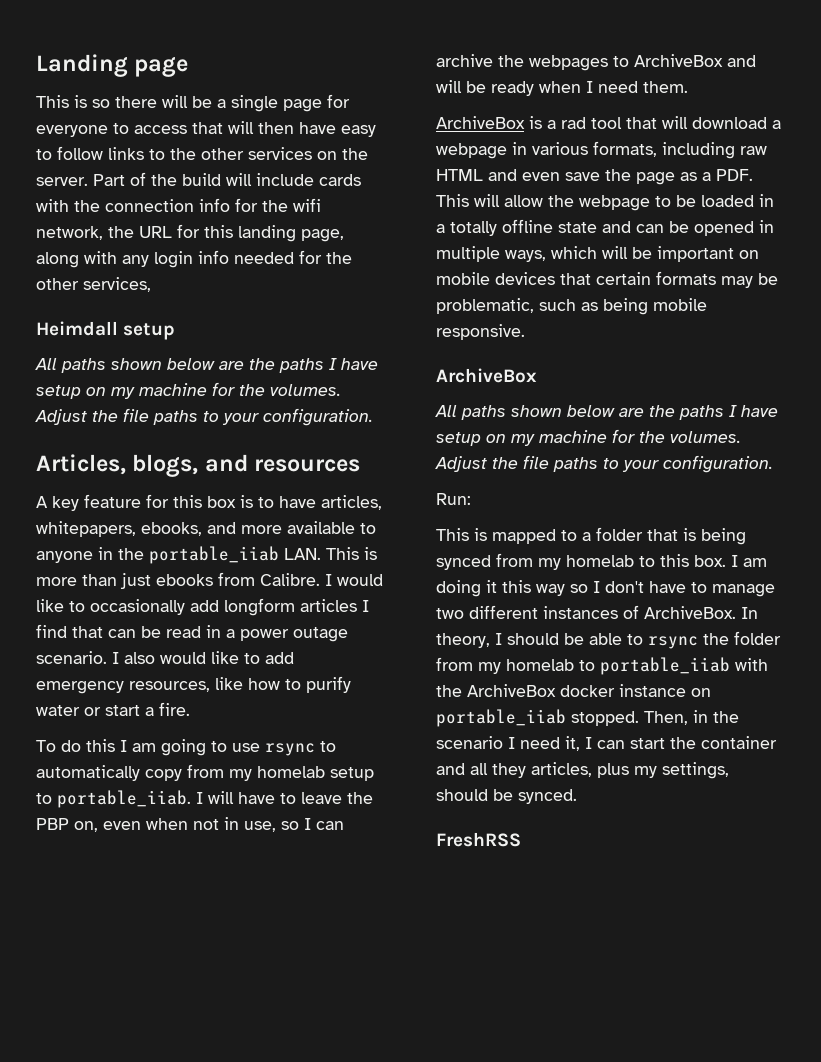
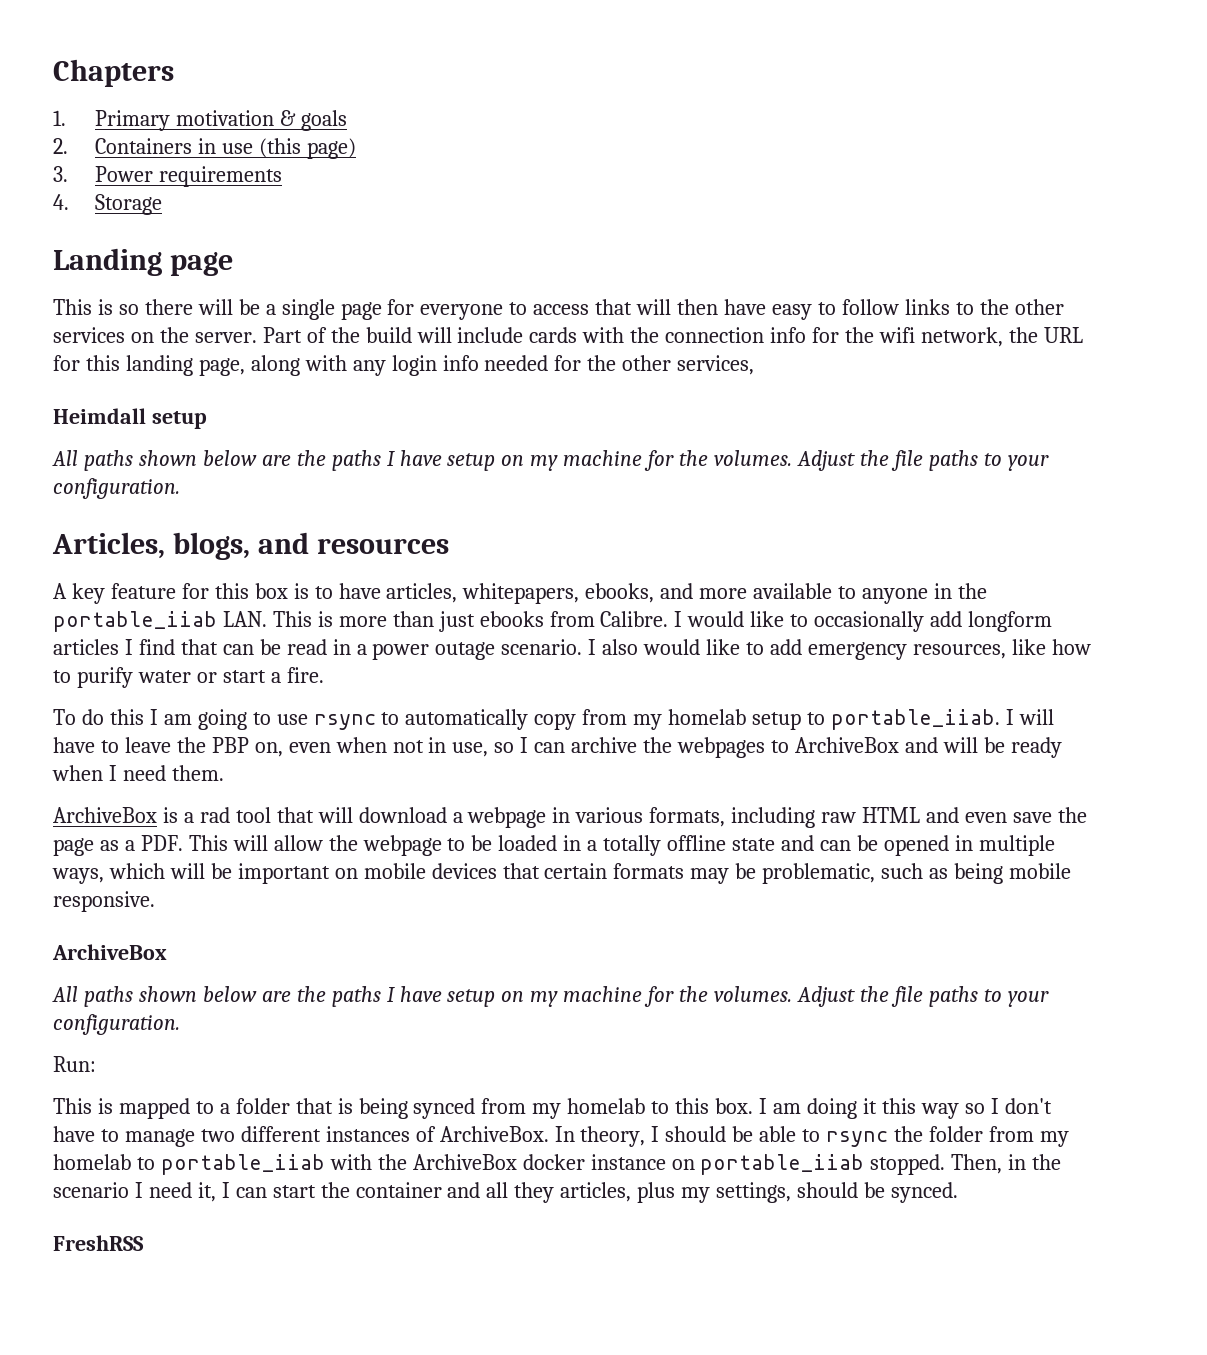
(36, 65) none -> [53,59,174,87] [53,110,348,131] [53,138,357,159] [53,166,283,187] [53,194,163,215] Chapters // 1. Primary motivation & goals // 2. Containers in use (this page) // 3. Power requirements // 4. Storage //

